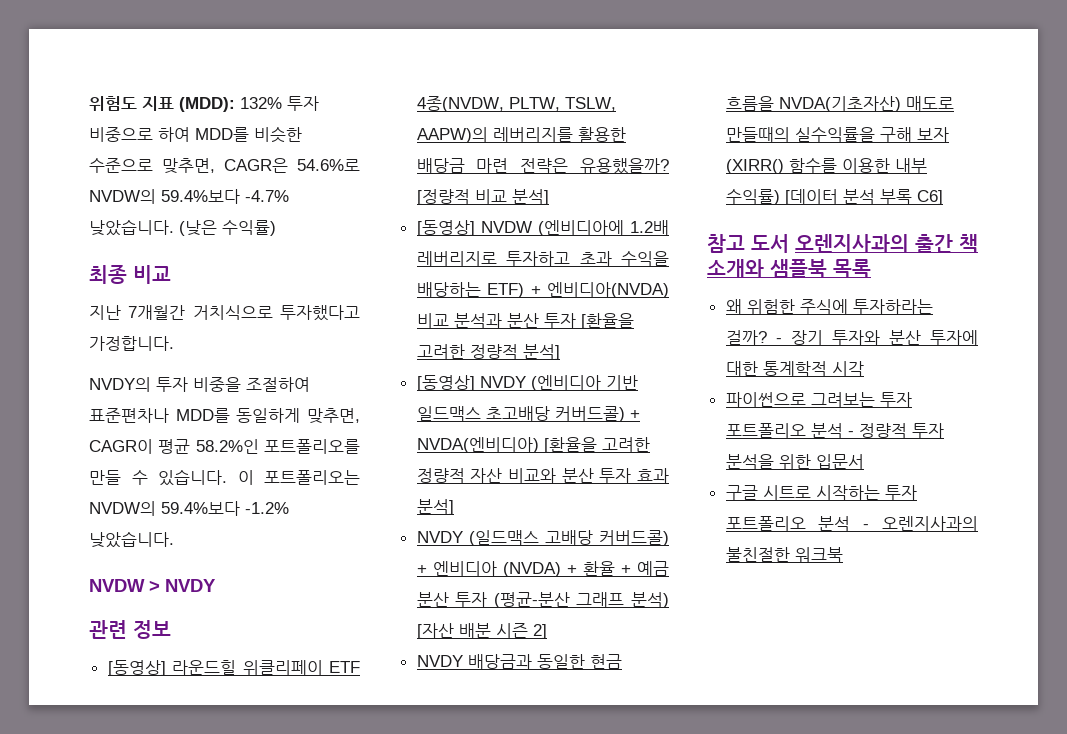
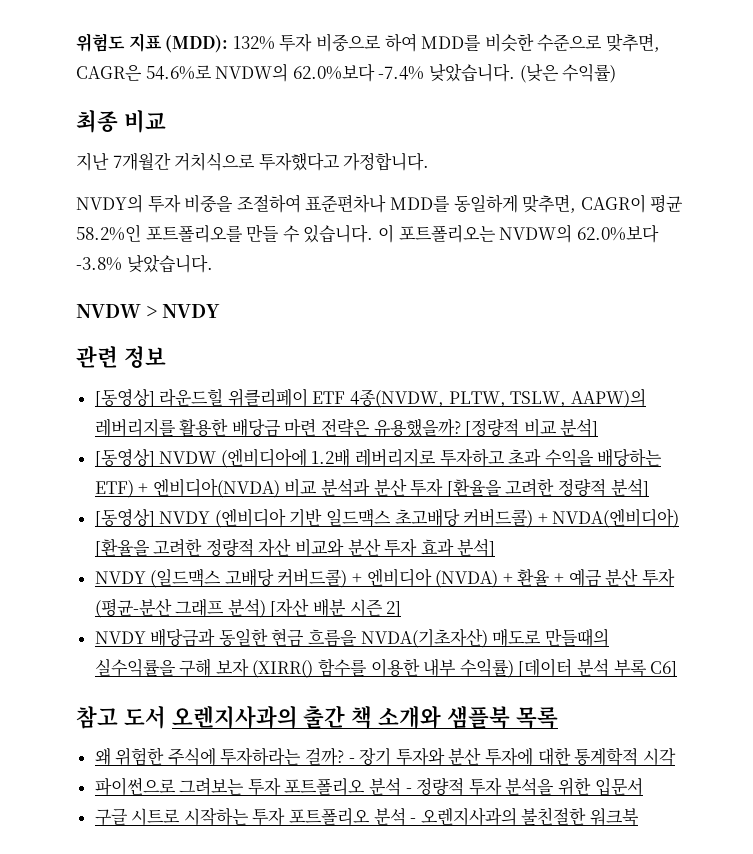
[161,189,289,204] 59.4%보다 -4.7% -> [292,64,425,82] 62.0%보다 -7.4%
[161,501,289,516] 59.4%보다 -1.2% -> [576,225,659,243] [76,257,122,271] 62.0%보다 -3.8%

